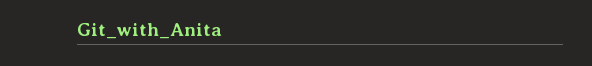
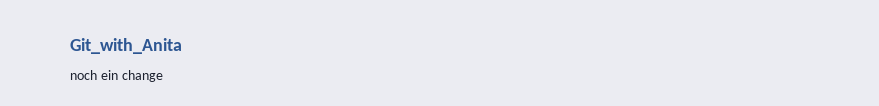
(222, 31) none -> [70,70,163,82] // noch ein change

